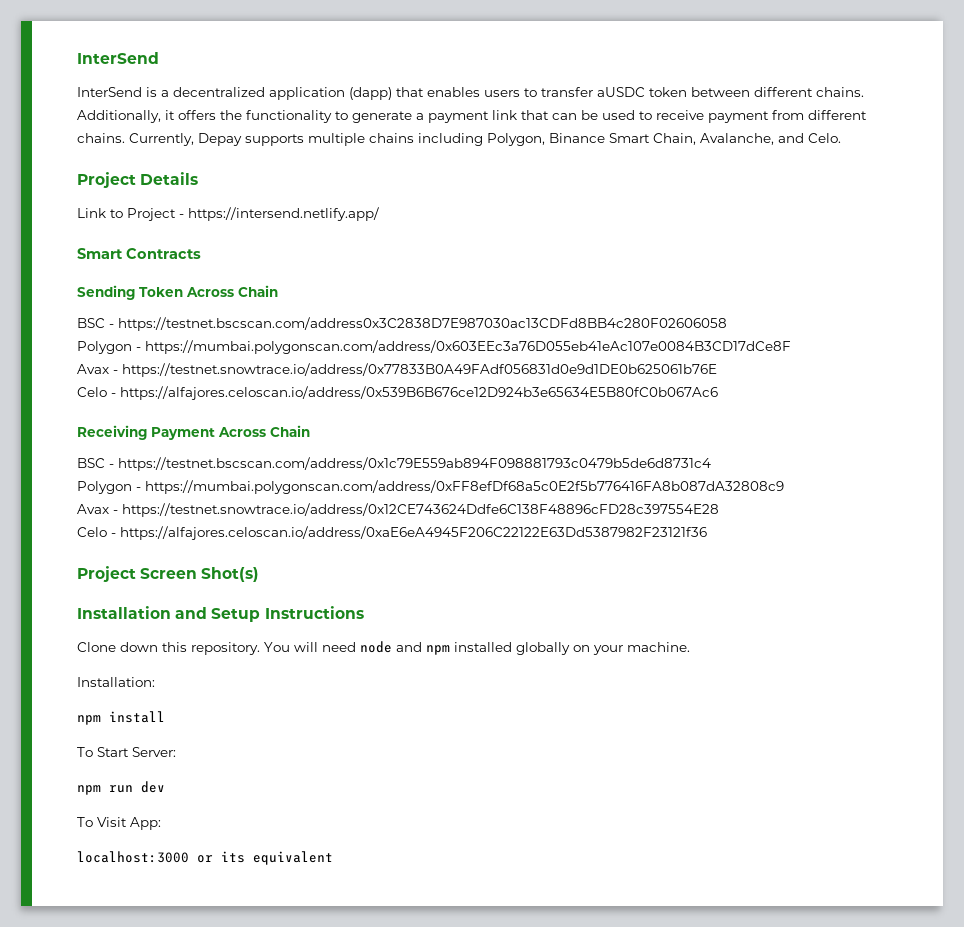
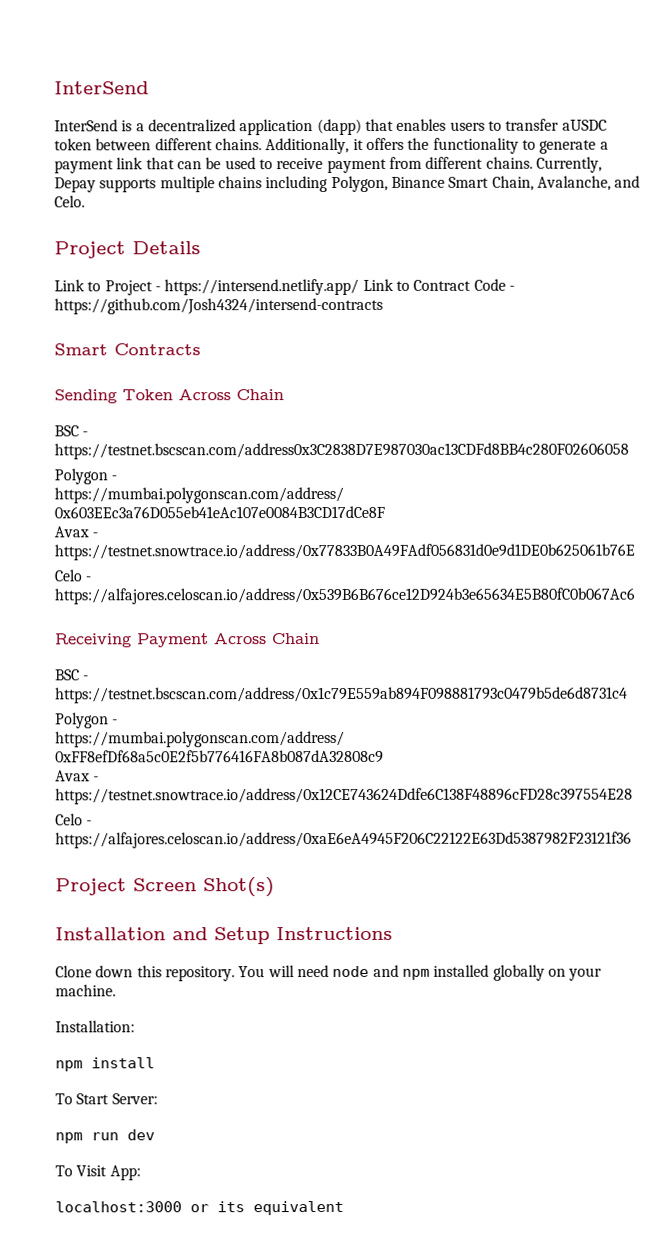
(379, 214) none -> [362,278,515,291] [54,297,383,315] Link to Contract Code - https://github.com/Josh4324/intersend-contracts

